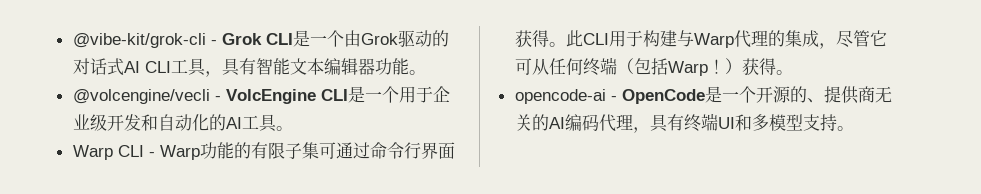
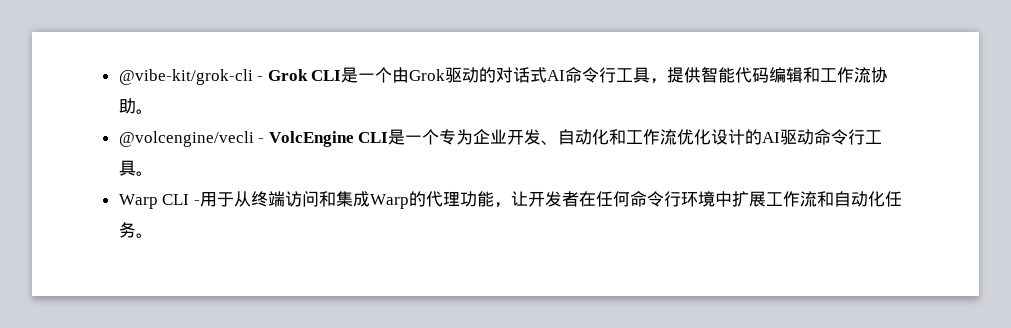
[144,58,409,77] CLI工具，具有智能文本编辑器功能 -> [565,66,889,84] [118,98,136,114] 命令行工具，提供智能代码编辑和工作流协助
[398,86,450,103] [72,114,242,131] 用于企业级开发和自动化的AI -> [439,129,866,145] 专为企业开发、自动化和工作流优化设计的AI驱动命令行
[159,142,455,160] [514,30,887,49] [514,57,793,76] [514,86,892,104] [514,113,837,133] Warp功能的有限子集可通过命令行界面获得。此CLI用于构建与Warp代理的集成，尽管它可从任何终端（包括Warp！）获得。 // opencode-ai - OpenCode是一个开源的、提供商无关的AI编码代理，具有终端UI和多模型支持 -> [199,191,902,209] [118,222,136,238] 用于从终端访问和集成Warp的代理功能，让开发者在任何命令行环境中扩展工作流和自动化任务

